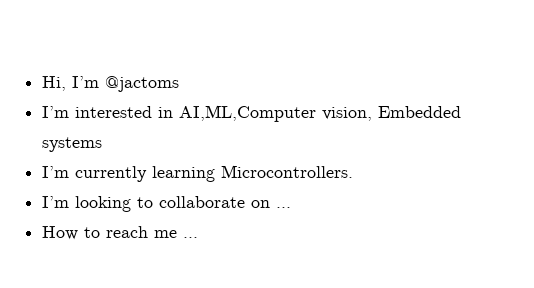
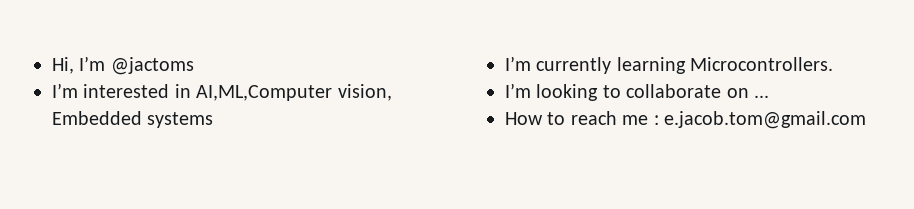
[183,237,199,238] ... -> [653,111,866,129] : e.jacob.tom@gmail.com

